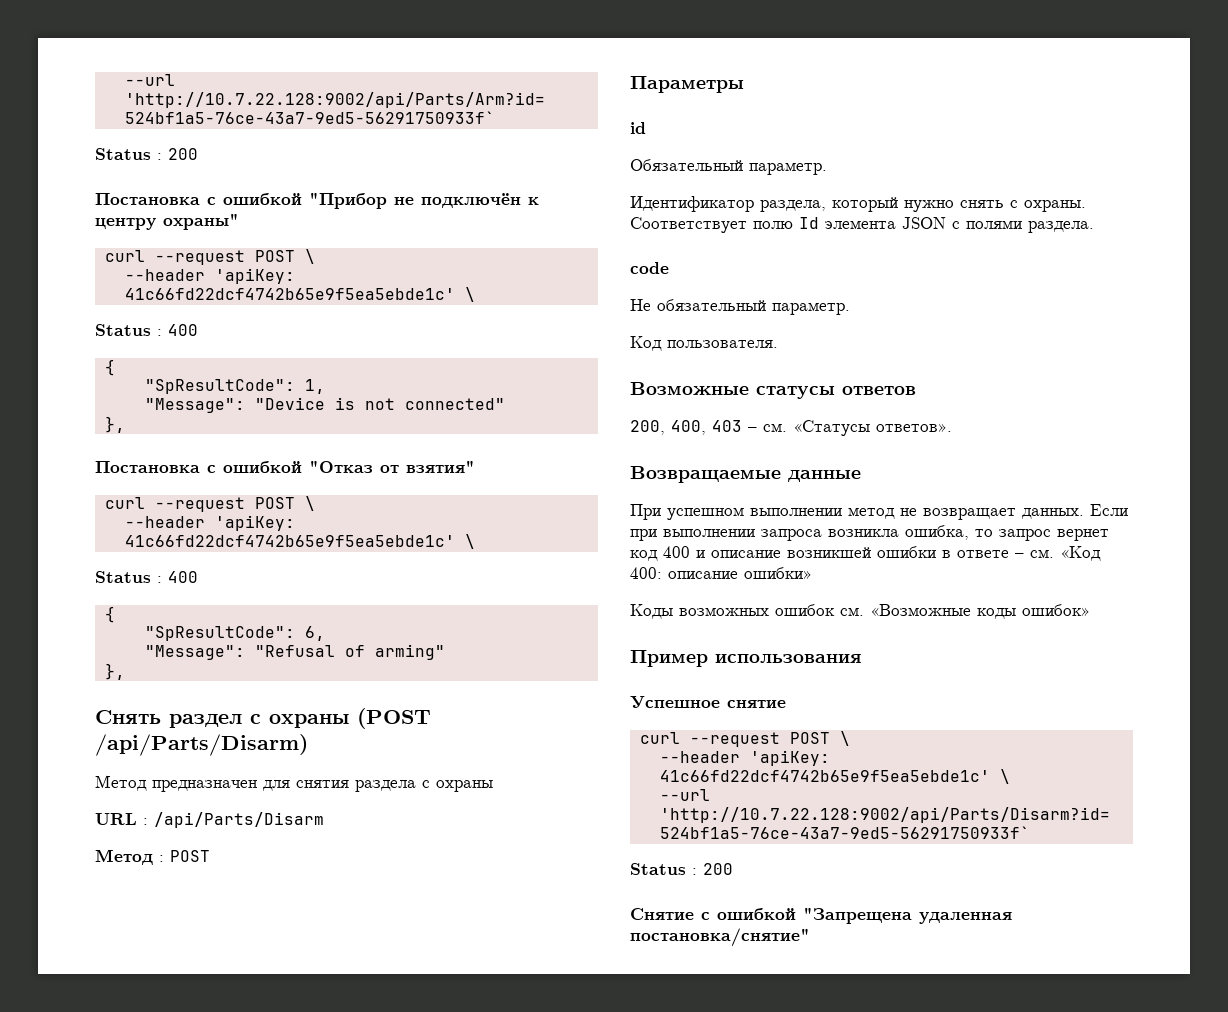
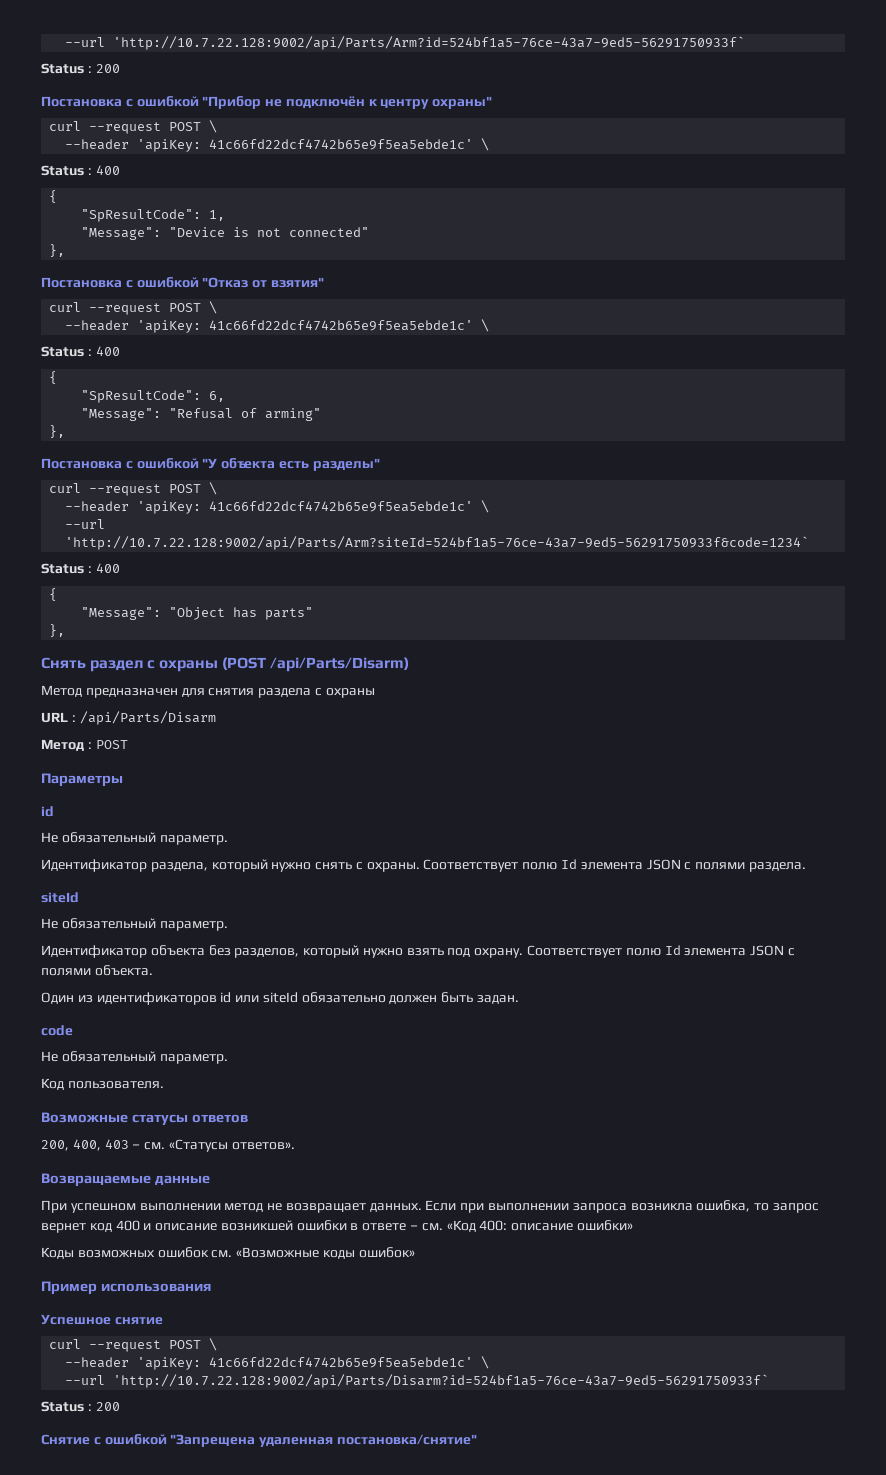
(125, 671) none -> [41,458,380,471] [49,482,218,496] [65,500,490,514] [65,519,106,529] [65,536,810,550] [41,563,120,574] [49,588,58,601] [81,607,314,620] [49,624,66,637] // Постановка с ошибкой "У объекта есть разделы" // curl --request POST \ // --header 'apiKey: 41c66fd22dcf4742b65e9f5ea5ebde1c' \ // --url 'http://10.7.22.128:9002/api/Parts/Arm?siteId=524bf1a5-76ce-43a7-9ed5-56291750933f&code=1234` // Status : 400 // { // "Message": "Object has parts" // },
[630,159,743,171] Обязательный -> [41,832,156,843] Не обязательный
(1094, 227) none -> [41,892,79,903] [41,918,228,931] [41,945,795,958] [41,965,153,976] [41,992,520,1005] // siteId // Не обязательный параметр. // Идентификатор объекта без разделов, который нужно взять под охрану. Соответствует полю Id элемента JSON с полями объекта. // Один из идентификаторов id или siteId обязательно должен быть задан.

